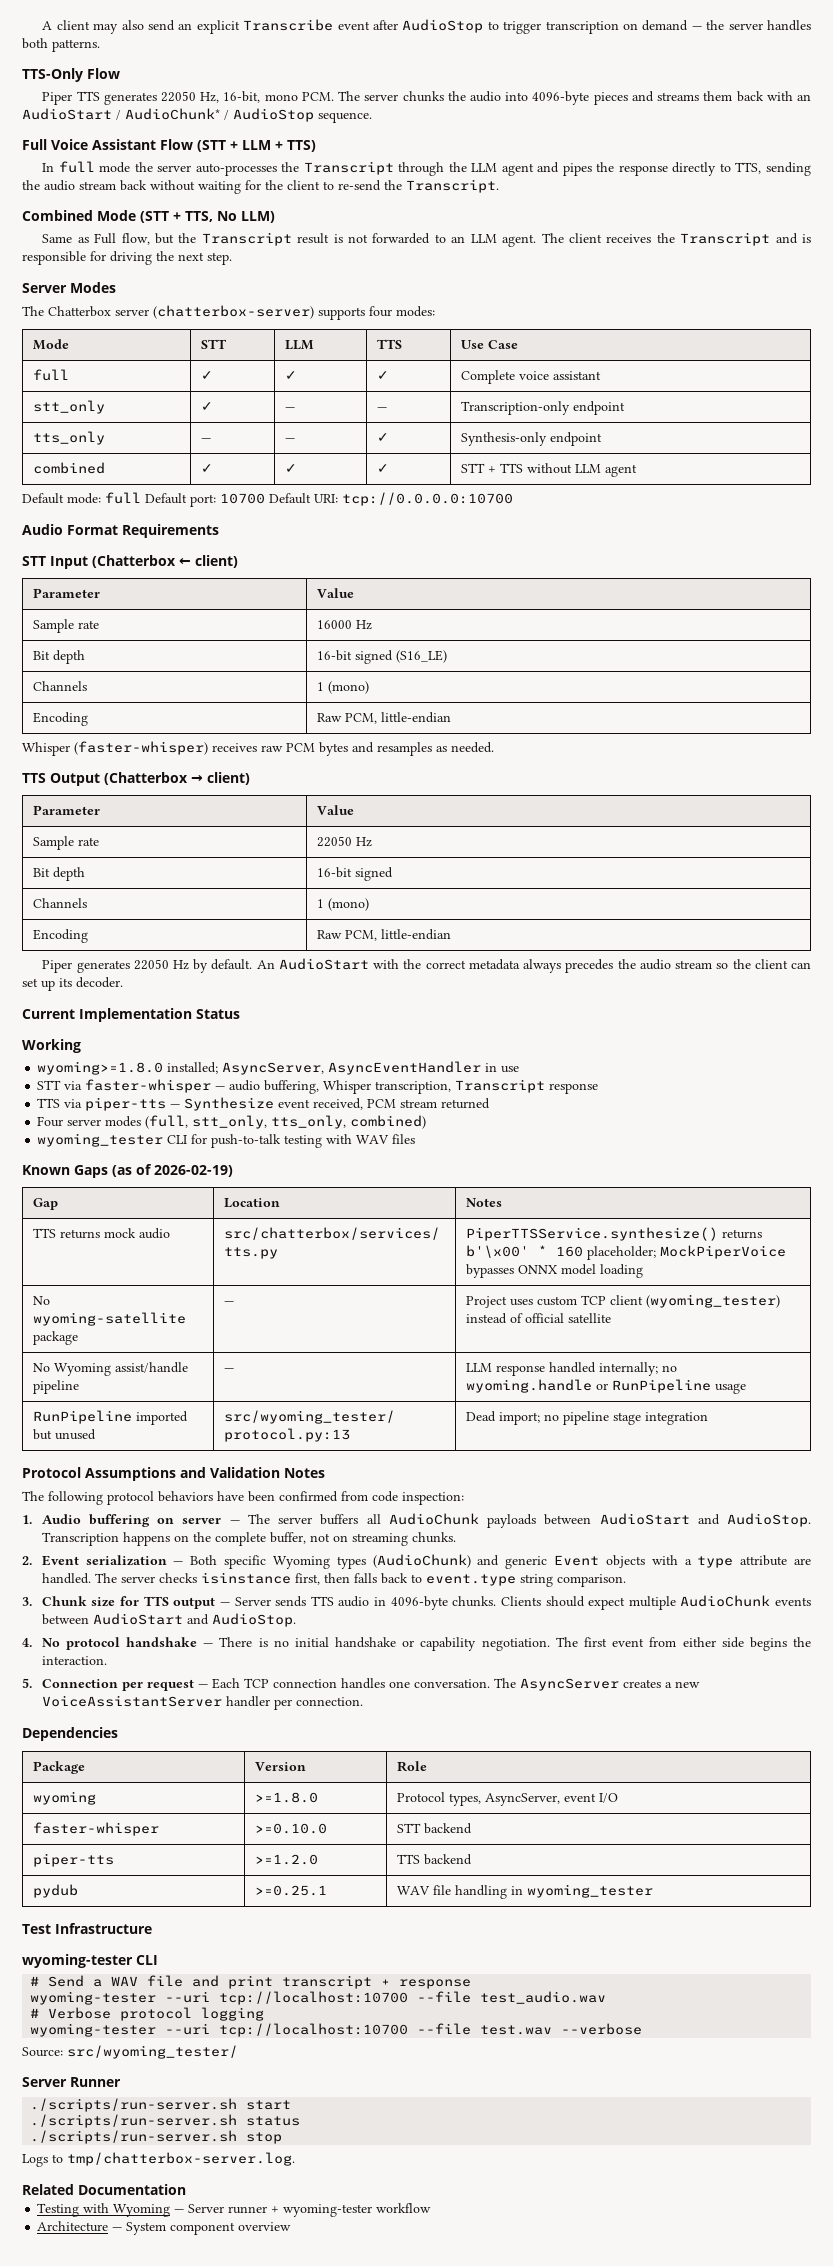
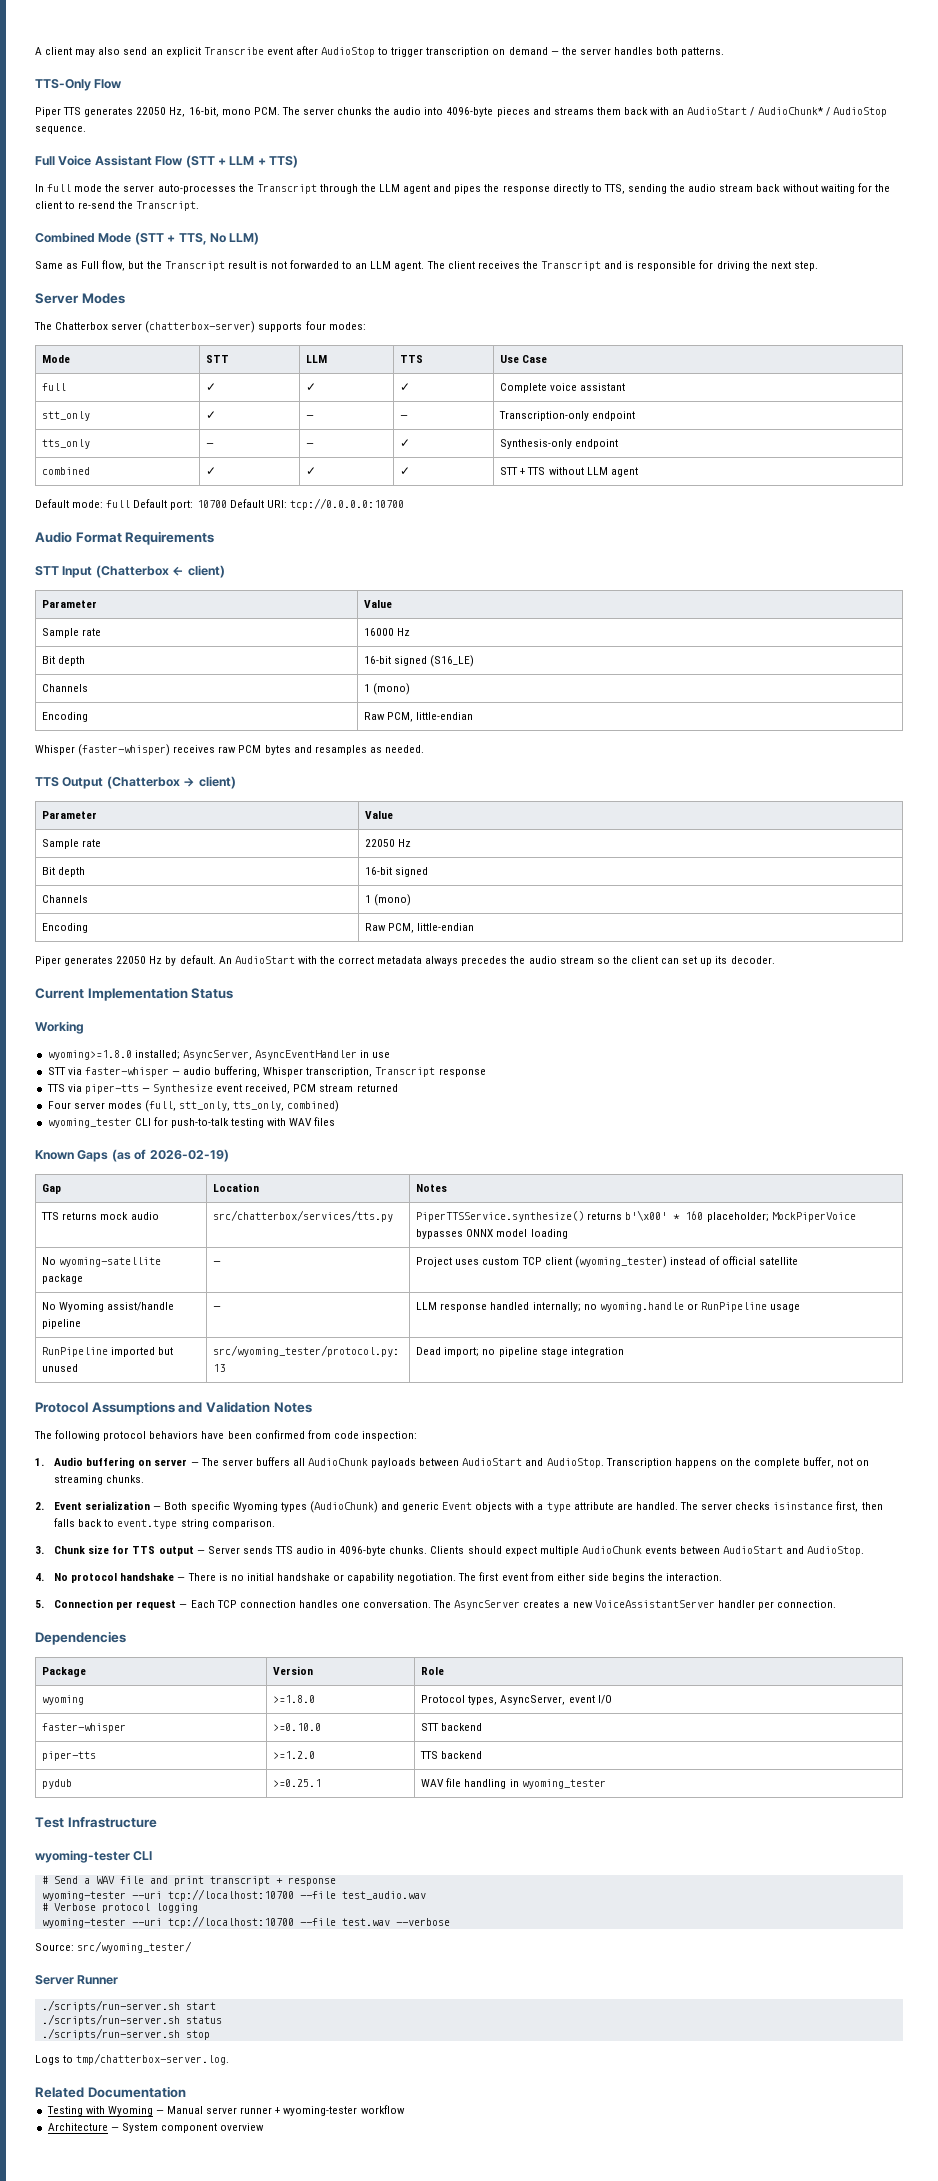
[188,2204,225,2213] Server -> [167,2106,238,2114] Manual server

